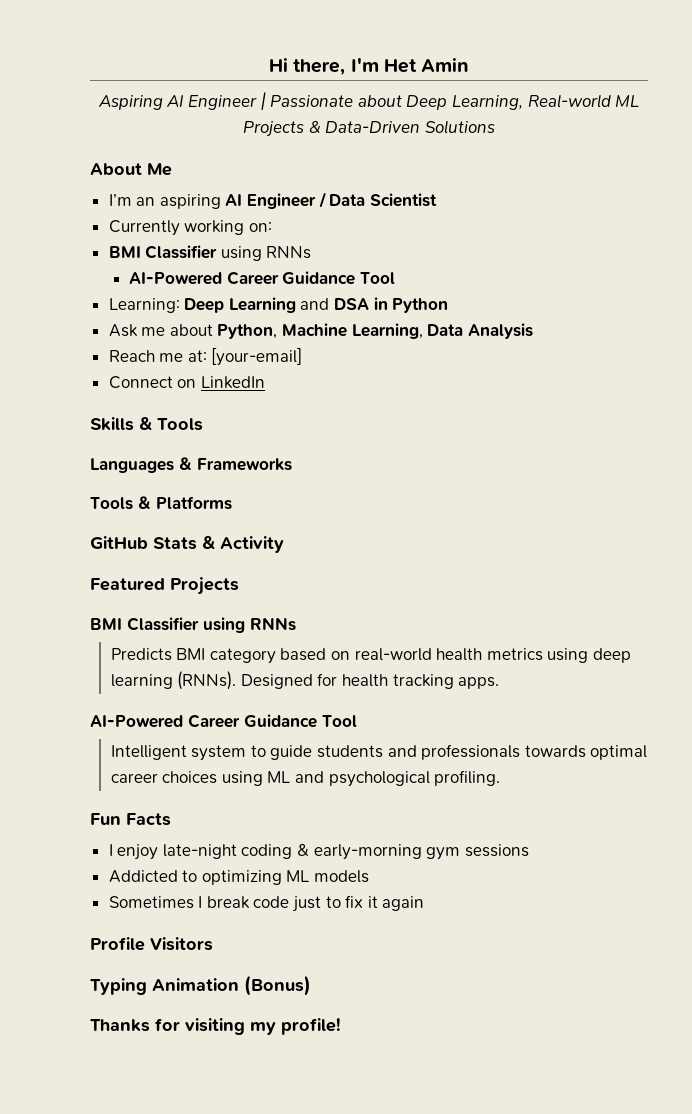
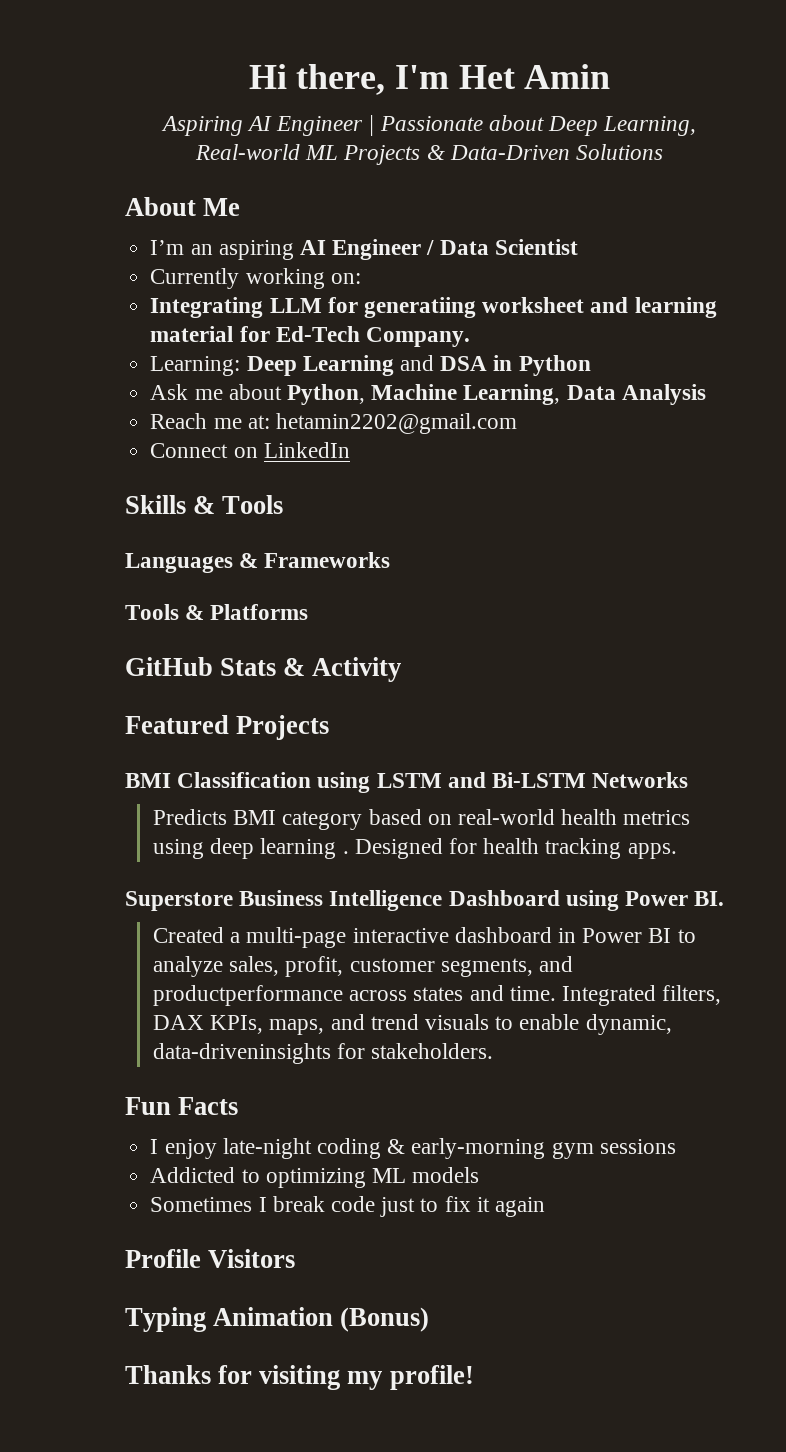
[108,245,312,261] [129,271,396,285] BMI Classifier using RNNs // AI-Powered Career Guidance Tool -> [150,297,717,318] [150,326,470,347] Integrating LLM for generatiing worksheet and learning material for Ed-Tech Company.
[211,347,303,366] [your-email] -> [275,413,517,434] hetamin2202@gmail.com
[127,617,296,633] Classifier using RNNs -> [177,772,689,793] Classification using LSTM and Bi-LSTM Networks
[177,671,237,690] (RNNs). -> [342,851,349,854] .
[90,714,357,728] [110,744,648,761] [110,770,501,787] AI-Powered Career Guidance Tool // Intelligent system to guide students and professionals towards optimal career choices using ML and psychological profiling. -> [125,890,725,911] [152,927,696,948] [152,956,574,977] [152,985,722,1006] [152,1014,672,1035] [152,1043,494,1064] Superstore Business Intelligence Dashboard using Power BI. // Created a multi-page interactive dashboard in Power BI to analyze sales, profit, customer segments, and productperformance across states and time. Integrated filters, DAX KPIs, maps, and trend visuals to enable dynamic, data-driveninsights for stakeholders.

